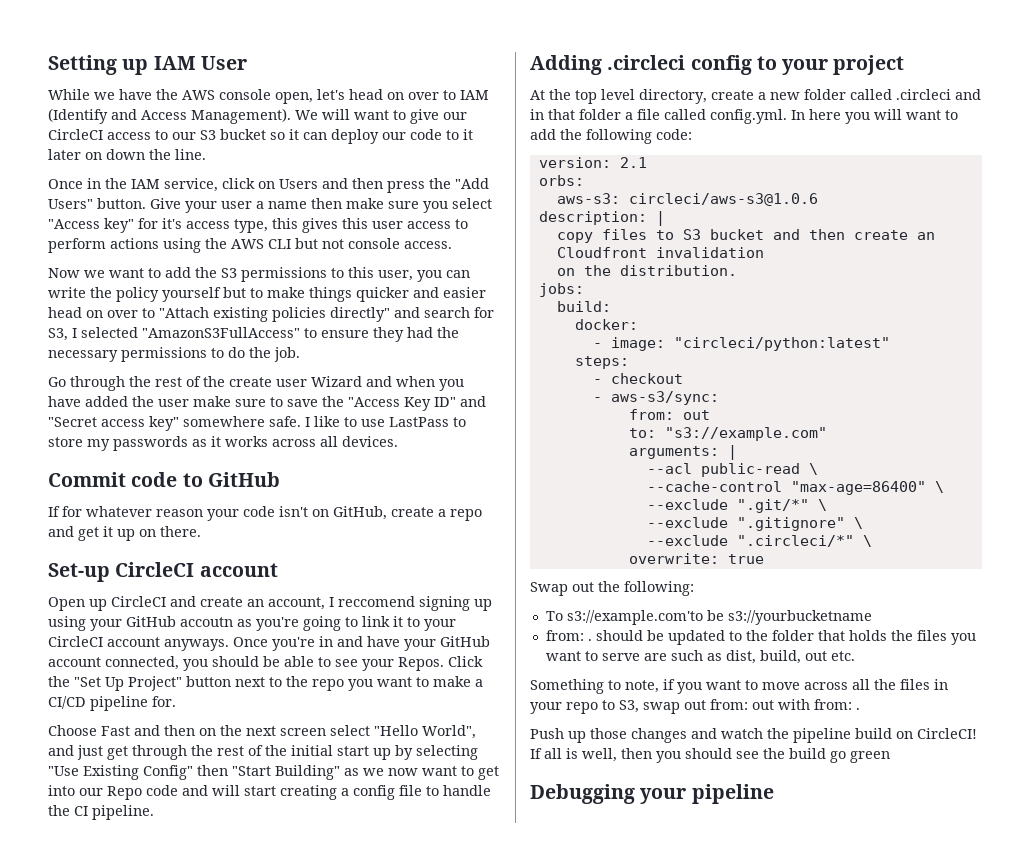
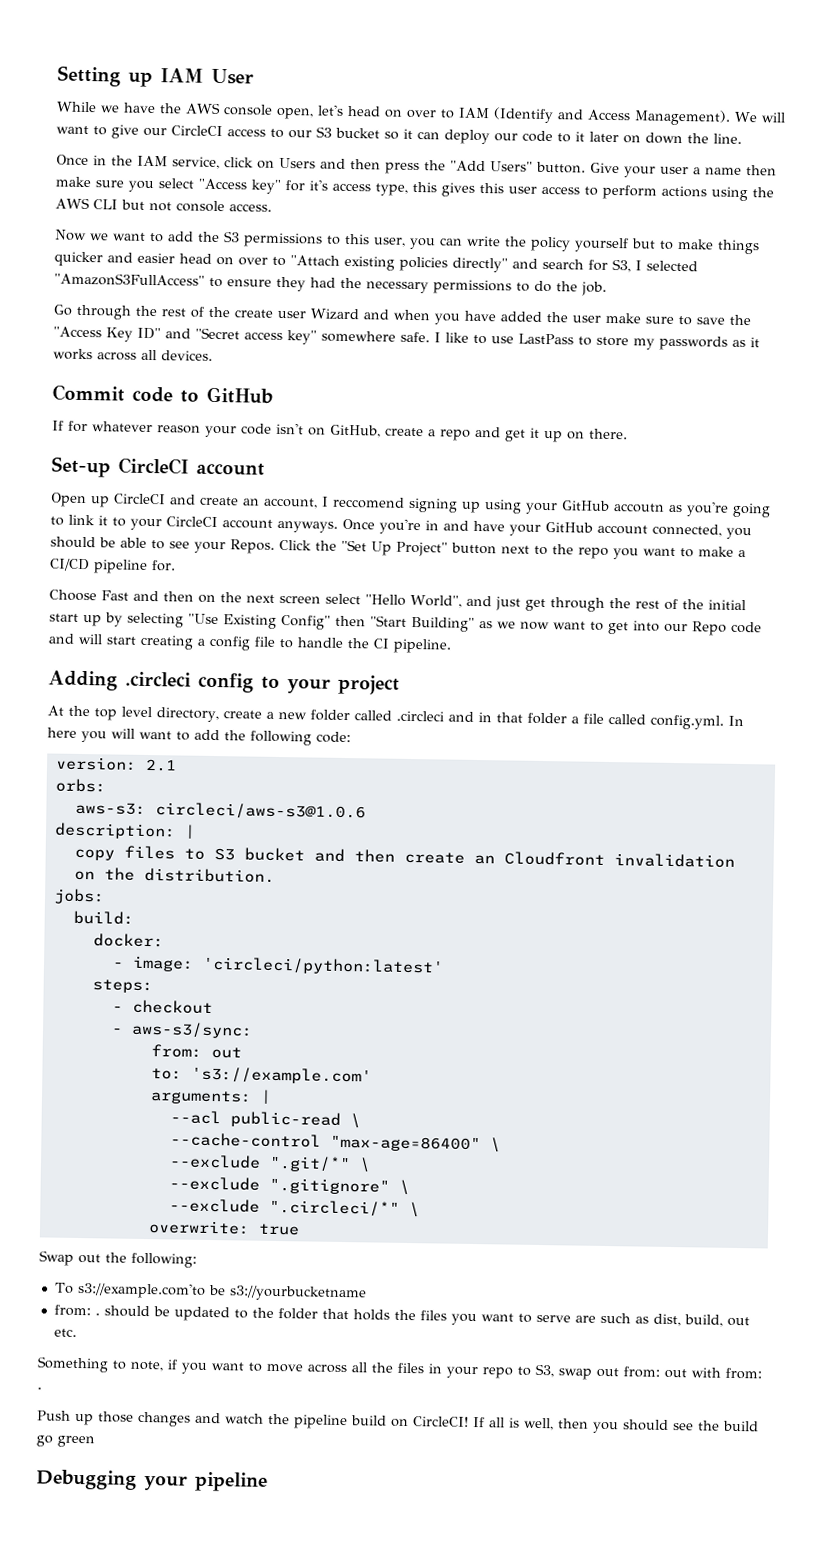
[673,337,890,351] "circleci/python:latest" -> [201,956,444,976] 'circleci/python:latest'
[664,427,827,441] "s3://example.com" -> [190,1066,372,1085] 's3://example.com'

